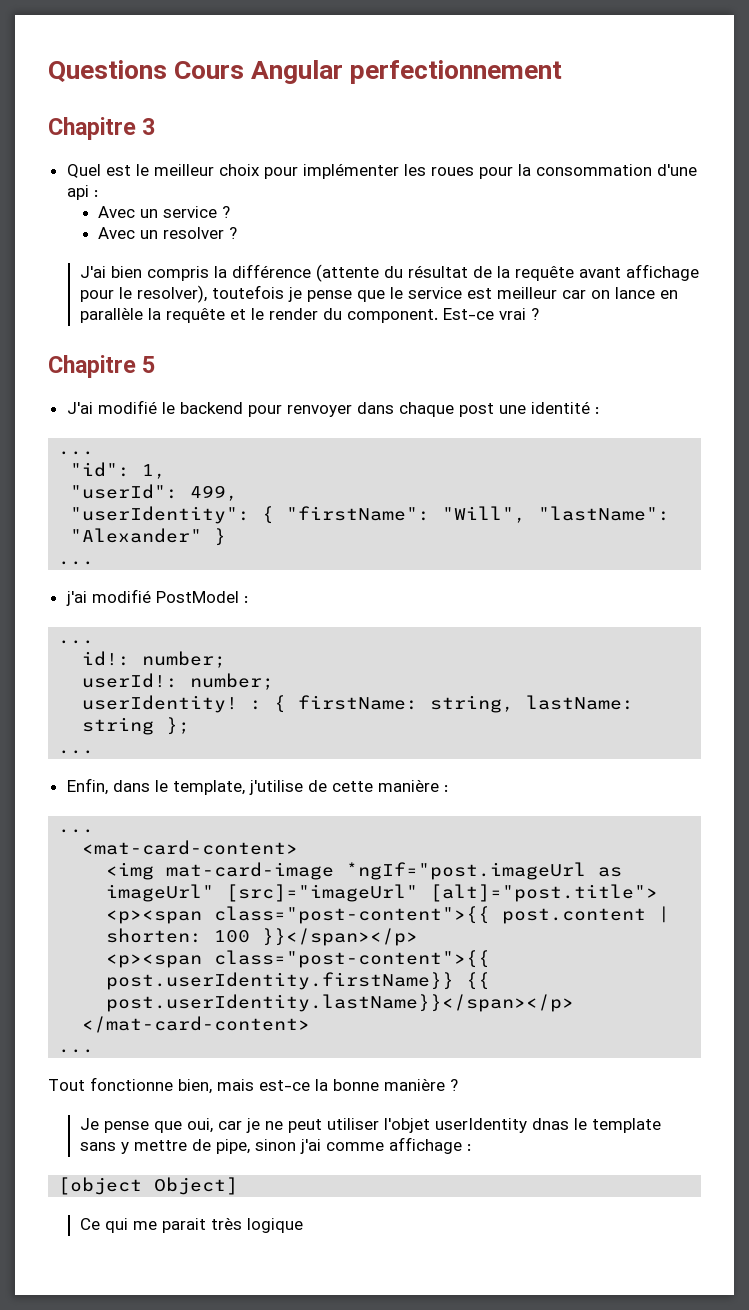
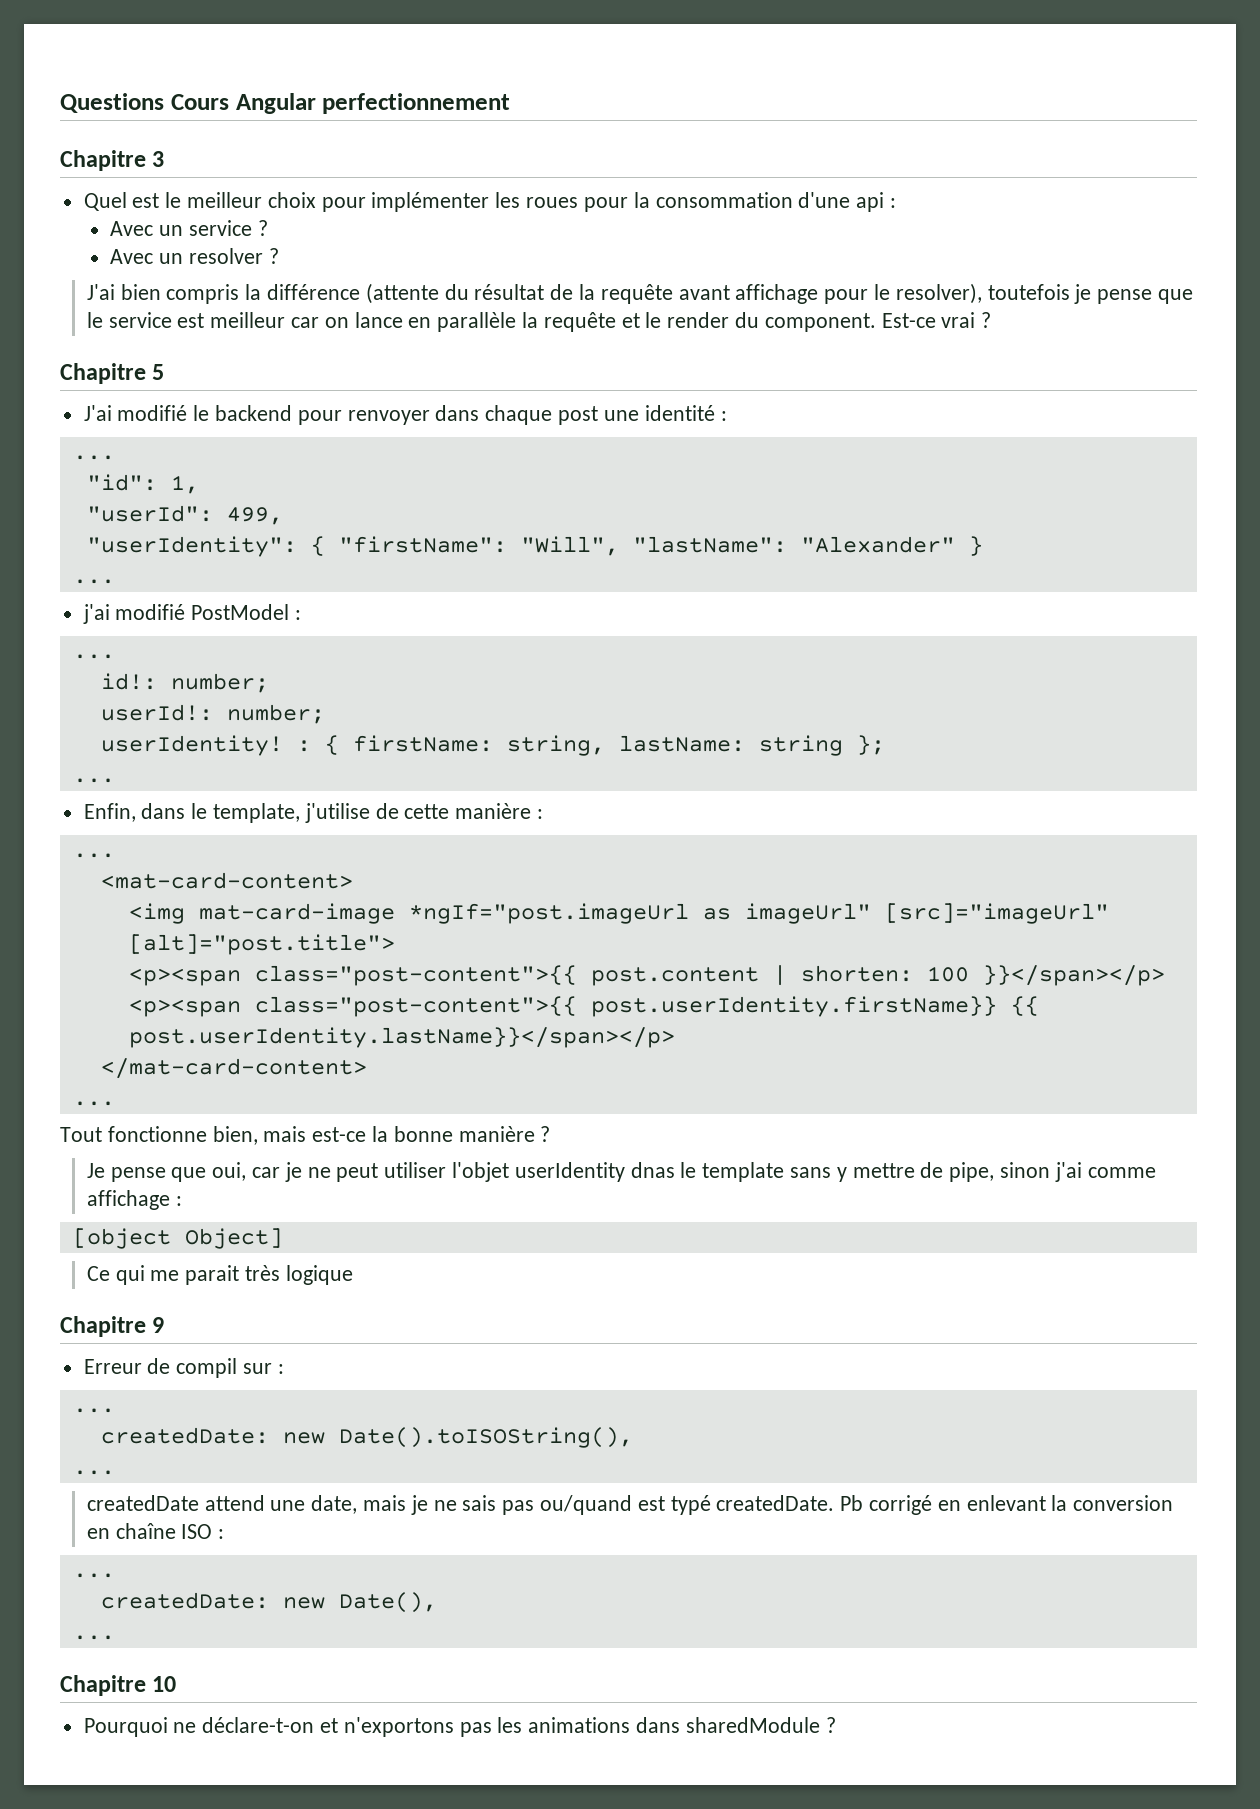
(303, 1225) none -> [60,1316,165,1337] [83,1358,284,1378] [72,1408,115,1413] [100,1427,633,1448] [72,1470,115,1475] [86,1495,1174,1515] [86,1523,225,1539] [72,1573,115,1578] [100,1592,437,1613] [72,1635,115,1640] [60,1675,177,1696] [83,1717,836,1737] // Chapitre 9 // Erreur de compil sur : // ... // createdDate: new Date().toISOString(), // ... // createdDate attend une date, mais je ne sais pas ou/quand est typé createdDate. Pb corrigé en enlevant la conversion en chaîne ISO : // ... // createdDate: new Date(), // ... // Chapitre 10 // Pourquoi ne déclare-t-on et n'exportons pas les animations dans sharedModule ?

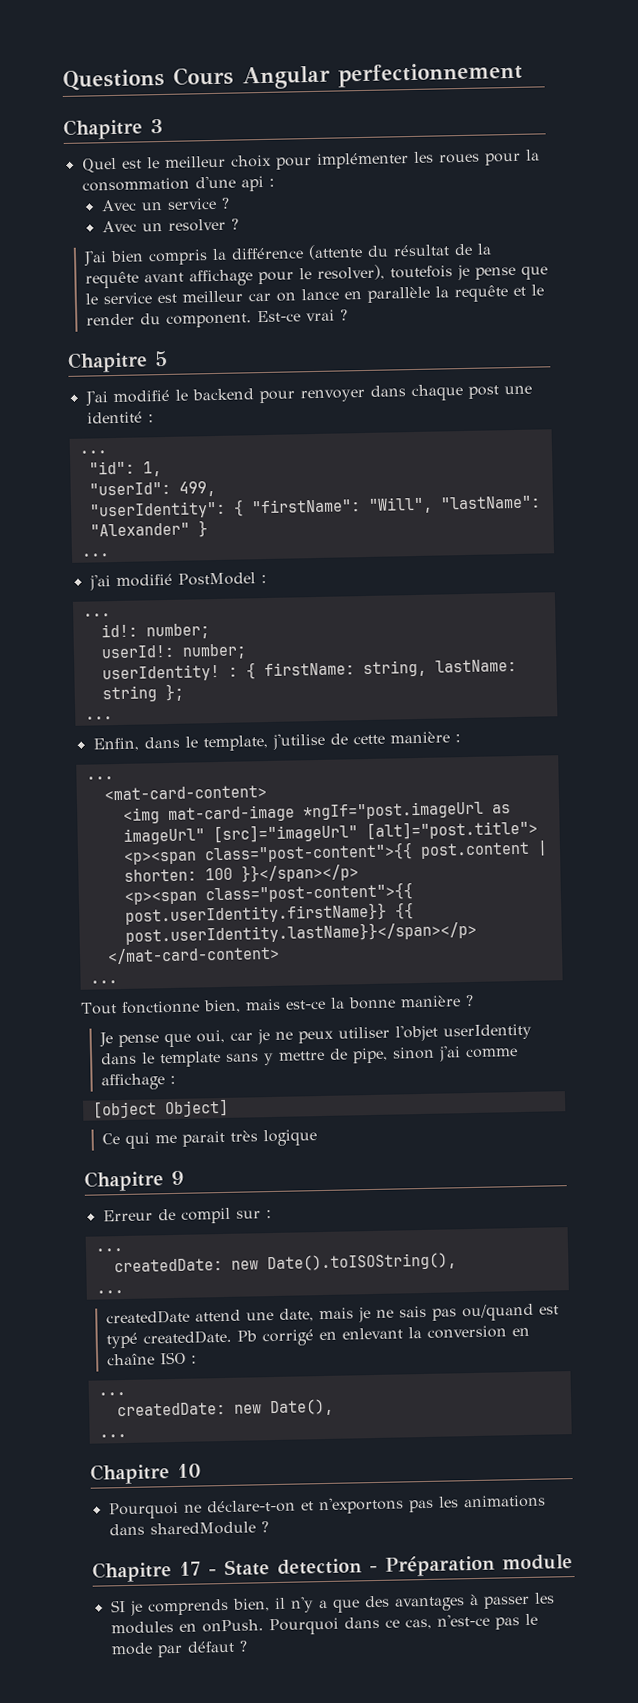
[336,1163,379,1182] peut -> [298,1030,335,1044] peux
[630,1162,675,1178] dnas -> [101,1052,138,1065] dans
(836, 1725) none -> [92,1554,573,1583] [109,1592,555,1616] [110,1613,538,1636] [110,1640,248,1658] // Chapitre 17 - State detection - Préparation module // SI je comprends bien, il n'y a que des avantages à passer les modules en onPush. Pourquoi dans ce cas, n'est-ce pas le mode par défaut ?

